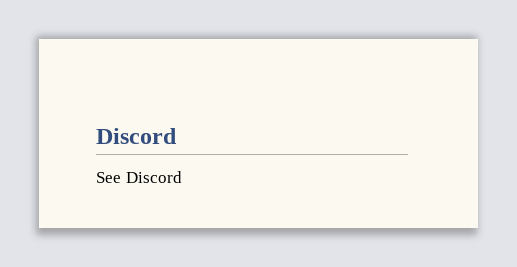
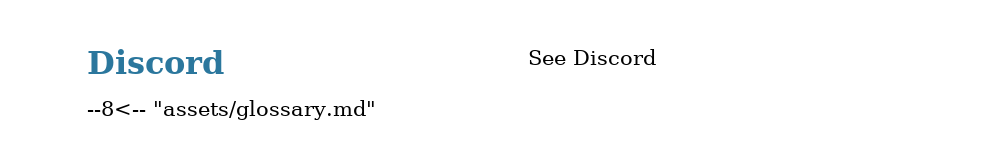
[96,128,177,144] Discord -> [87,49,224,74] [87,100,376,120] Discord // --8<-- "assets/glossary.md"

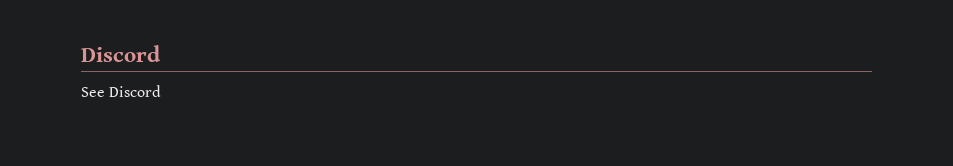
[87,49,224,74] [87,100,376,120] Discord // --8<-- "assets/glossary.md" -> [81,45,161,62] Discord

